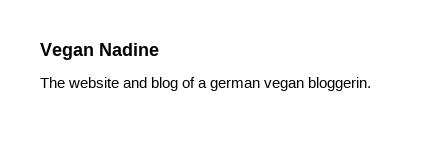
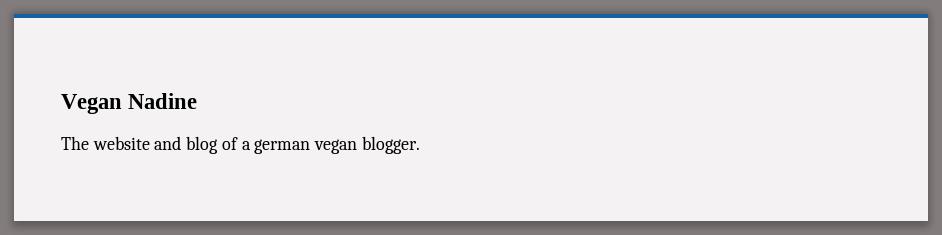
[308,77,372,91] bloggerin. -> [361,136,420,154] blogger.

